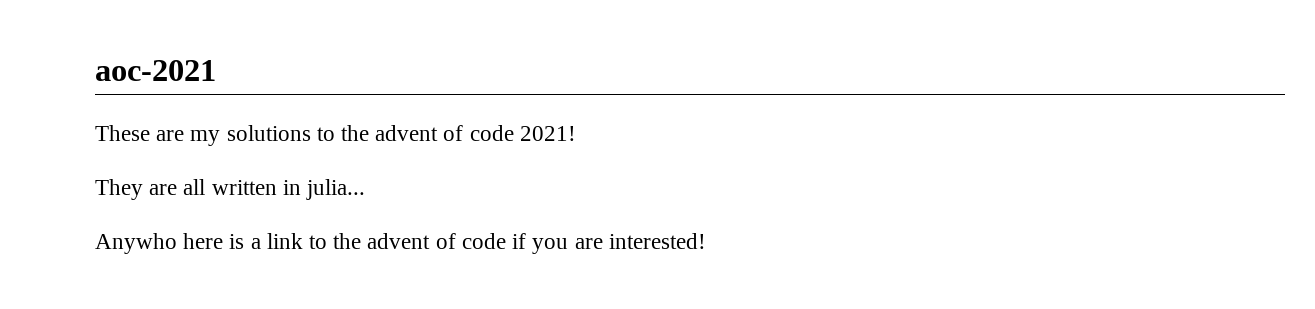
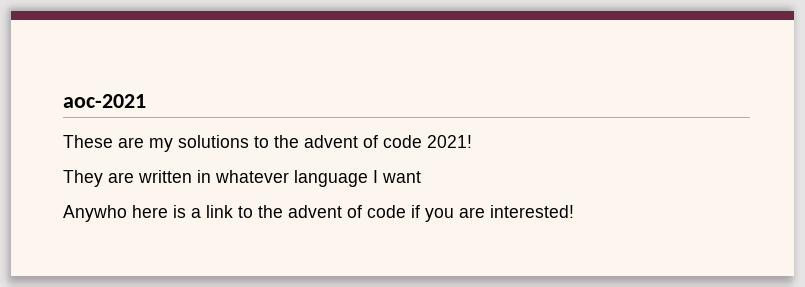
[183,179,206,195] all -> (134, 177) none
[306,179,366,200] julia... -> [215,170,421,187] whatever language I want

